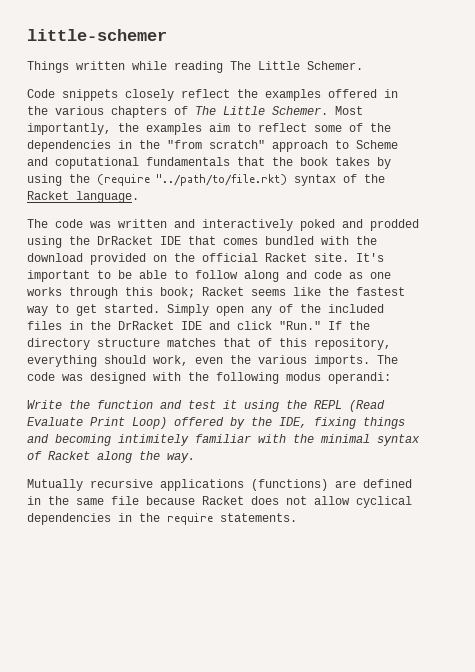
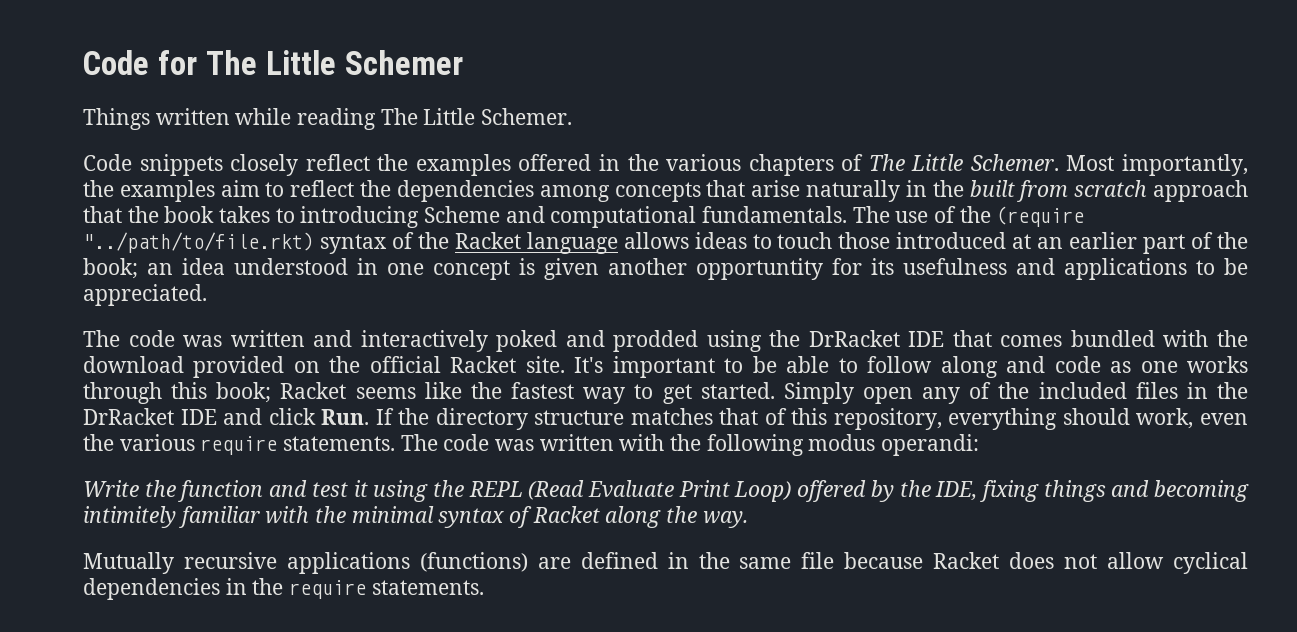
[27,29,167,41] little-schemer -> [83,50,463,75] Code for The Little Schemer
[314,123,391,132] [27,140,398,152] [27,157,391,169] [27,174,62,186] some of the dependencies in the "from scratch" approach to Scheme and coputational fundamentals that the book takes by using -> [360,180,1249,202] [83,206,957,228] the dependencies among concepts that arise naturally in the built from scratch approach that the book takes to introducing Scheme and computational fundamentals. The use of
[76,191,139,203] language. -> [526,232,1248,254] [83,258,1248,280] [83,284,207,306] language allows ideas to touch those introduced at an earlier part of the book; an idea understood in one concept is given another opportuntity for its usefulness and applications to be appreciated.
[279,321,321,330] "Run." -> [321,409,370,425] Run.
[314,355,398,367] [27,372,146,384] imports. The code was designed -> [200,434,614,455] require statements. The code was written

